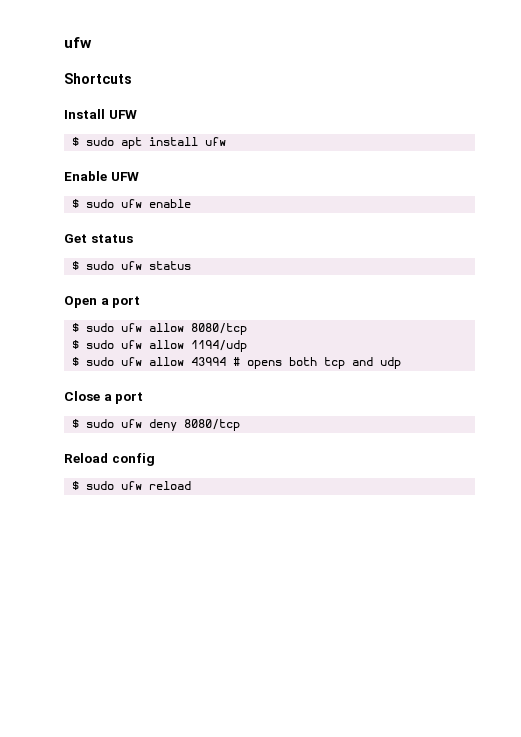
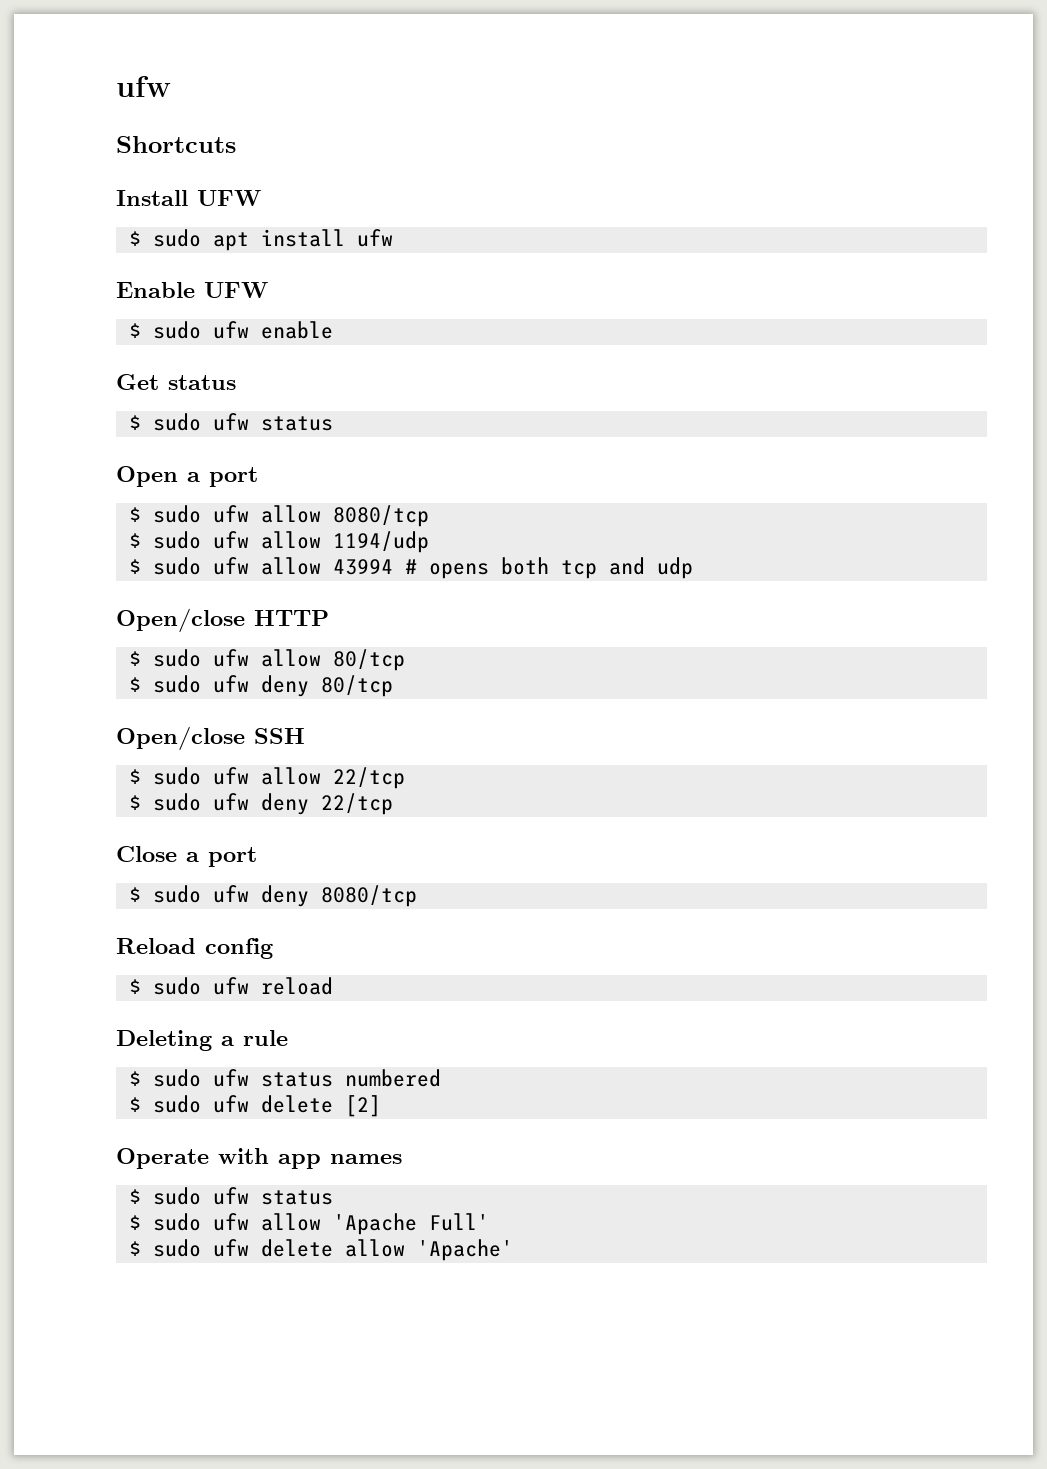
(401, 363) none -> [116,608,329,633] [128,649,405,671] [128,675,393,697] [116,726,305,751] [128,767,405,789] [128,793,393,815] // Open/close HTTP // $ sudo ufw allow 80/tcp // $ sudo ufw deny 80/tcp // Open/close SSH // $ sudo ufw allow 22/tcp // $ sudo ufw deny 22/tcp
(191, 485) none -> [116,1030,288,1051] [128,1069,441,1087] [128,1095,381,1117] [116,1148,402,1169] [128,1187,333,1205] [128,1213,489,1235] [128,1239,513,1261] // Deleting a rule // $ sudo ufw status numbered // $ sudo ufw delete [2] // Operate with app names // $ sudo ufw status // $ sudo ufw allow 'Apache Full' // $ sudo ufw delete allow 'Apache'

